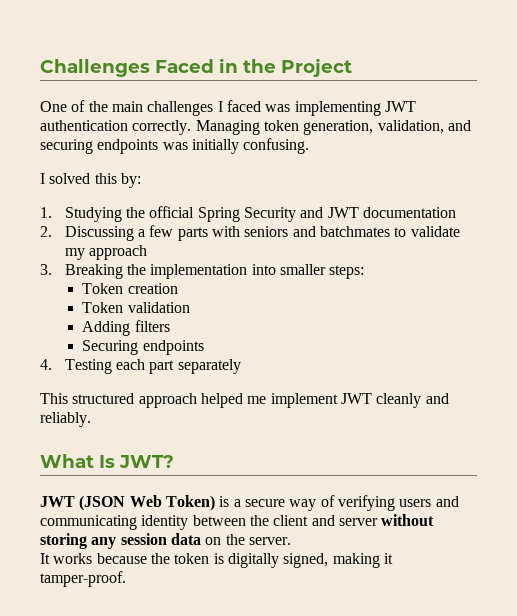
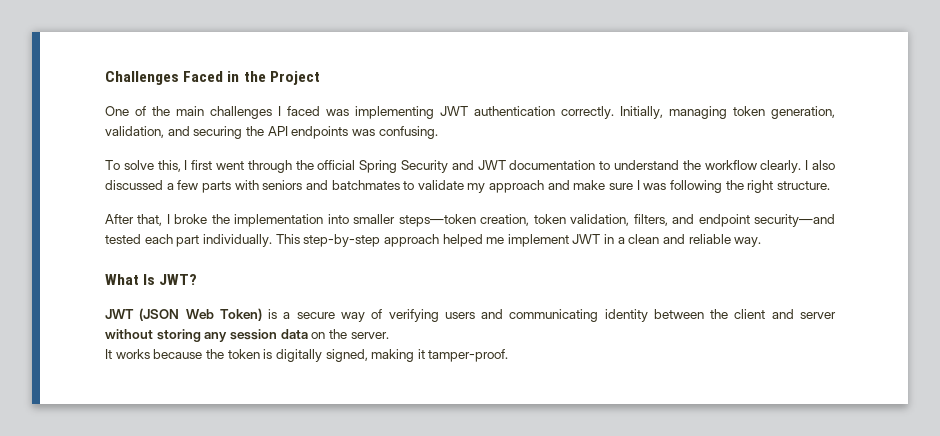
[195,120,260,135] Managing -> [620,106,727,119] Initially, managing
(93, 146) none -> [245,126,288,136] the API
[191,139,239,154] initially -> (375, 132) none
[40,173,141,188] [40,207,122,222] I solved this by: // 1. Studying -> [105,160,292,173] To solve this, I first went through
[40,226,134,241] // 2. Discussing -> [599,160,835,173] [105,180,163,190] to understand the workflow clearly. I also discussed
[40,264,365,279] [82,283,178,294] [82,302,190,313] [82,320,170,336] [82,340,204,355] [40,359,241,374] [40,393,135,404] // 3. Breaking the implementation into smaller steps: // Token creation // Token validation // Adding filters // Securing endpoints // 4. Testing each part separately // This structured -> [547,180,830,193] [105,214,836,227] [105,234,381,247] and make sure I was following the right structure. // After that, I broke the implementation into smaller steps—token creation, token validation, filters, and endpoint security—and tested each part individually. This step-by-step
[376,393,449,408] [40,412,91,427] cleanly and reliably. -> [604,234,762,247] in a clean and reliable way.

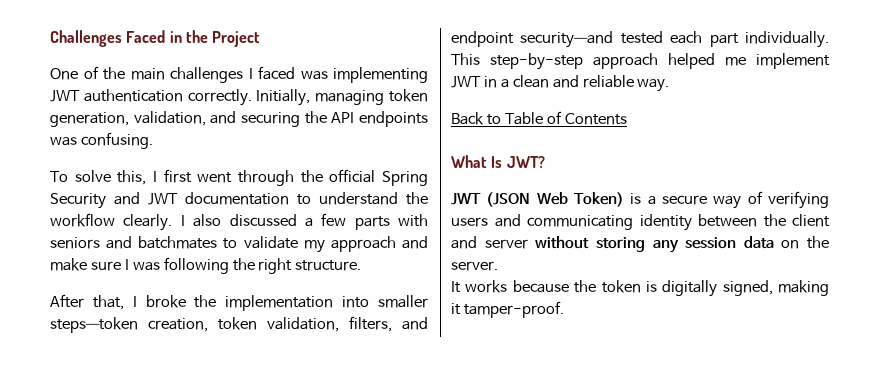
(762, 242) none -> [451,111,627,125] // Back to Table of Contents

